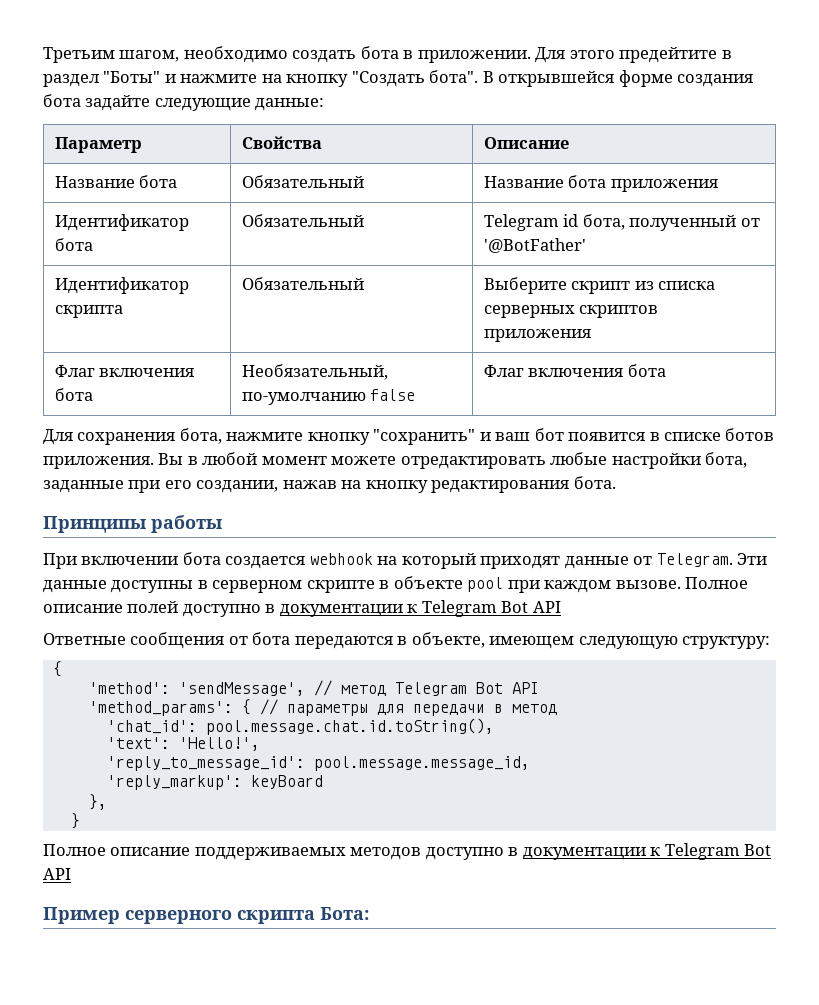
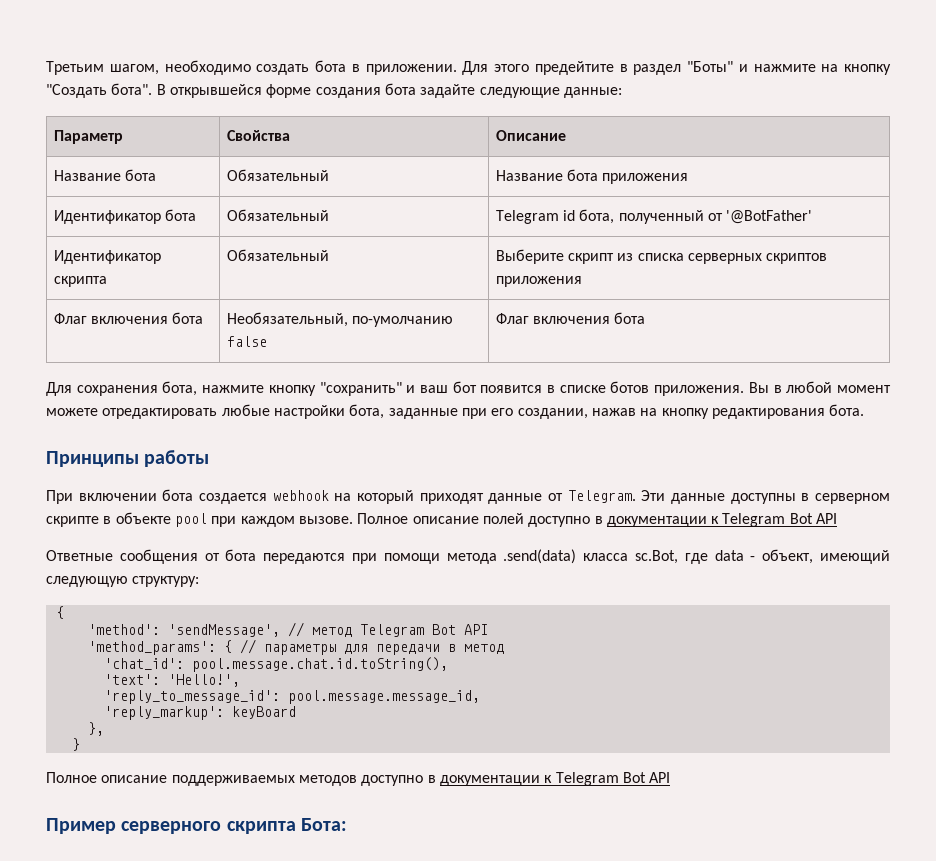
[397,632,575,649] в объекте, имеющем -> [352,549,890,564] при помощи метода .send(data) класса sc.Bot, где data - объект, имеющий

